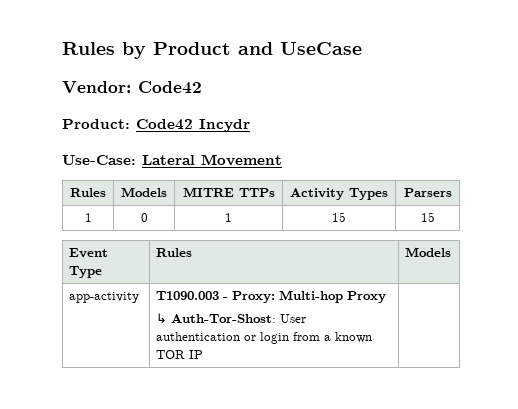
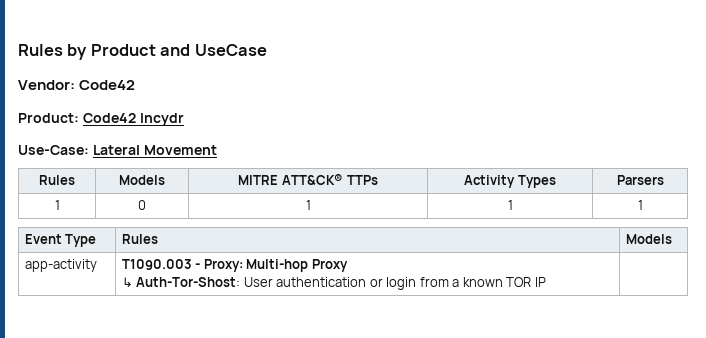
(234, 192) none -> [282,174,343,185] ATT&CK®
[332,212,346,222] [420,212,435,222] 15 | 15 -> [507,200,513,210] [637,200,643,210] 1 | 1

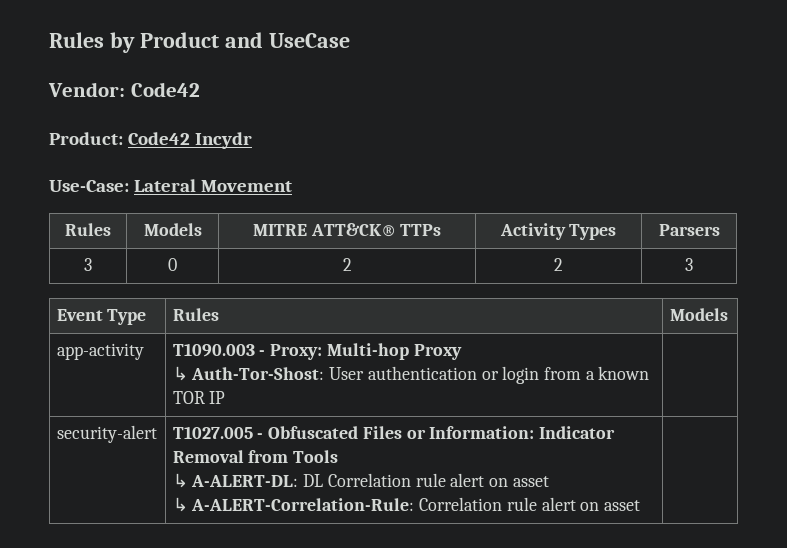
[54,200,60,210] 1 -> [84,258,92,271] 3
[305,200,311,210] [507,200,513,210] [637,200,643,210] 1 | 1 | 1 -> [342,258,352,271] [554,258,563,271] [685,258,693,271] 2 | 2 | 3
(546, 282) none -> [56,425,157,443] [172,426,616,439] [172,450,339,463] [172,473,549,488] [172,497,641,512] // security-alert | T1027.005 - Obfuscated Files or Information: Indicator Removal from Tools // ↳ A-ALERT-DL: DL Correlation rule alert on asset // ↳ A-ALERT-Correlation-Rule: Correlation rule alert on asset |

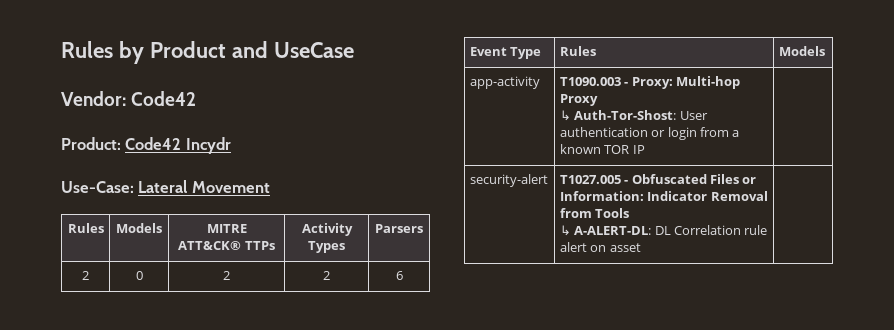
[84,258,92,271] 3 -> [82,271,89,280] 2
[685,258,693,271] 3 -> [395,271,403,280] 6
[172,497,641,512] // ↳ A-ALERT-Correlation-Rule: Correlation rule alert on asset -> (641, 247) none

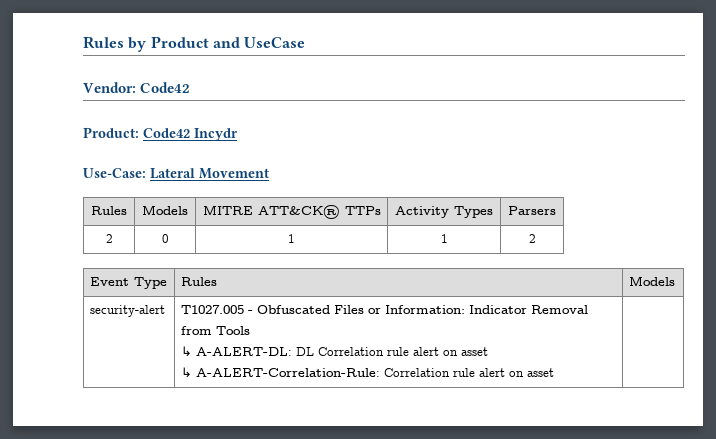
[223,271,230,280] [323,271,330,280] [395,271,403,280] 2 | 2 | 6 -> [288,234,295,243] [440,234,448,243] [528,234,536,243] 1 | 1 | 2
[469,76,540,89] [559,76,741,89] [559,94,598,106] [559,110,708,121] [559,127,740,140] [559,144,645,154] // app-activity | T1090.003 - Proxy: Multi-hop Proxy // ↳ Auth-Tor-Shost: User authentication or login from a known TOR IP | -> (676, 281) none
(641, 247) none -> [181,367,555,378] // ↳ A-ALERT-Correlation-Rule: Correlation rule alert on asset

